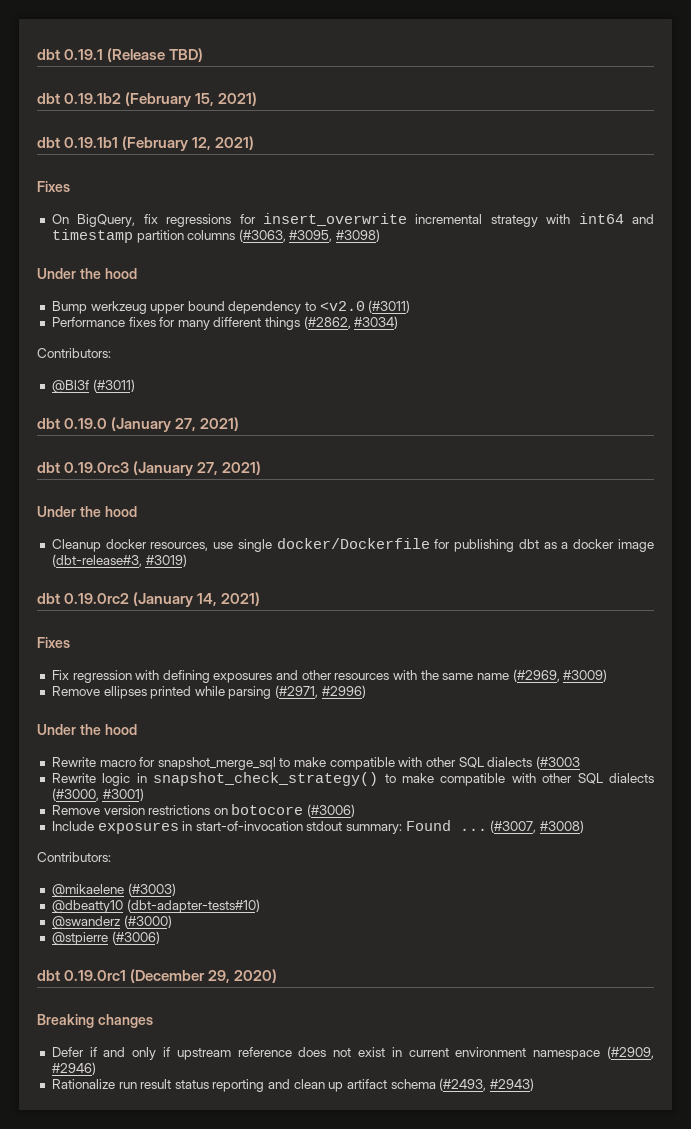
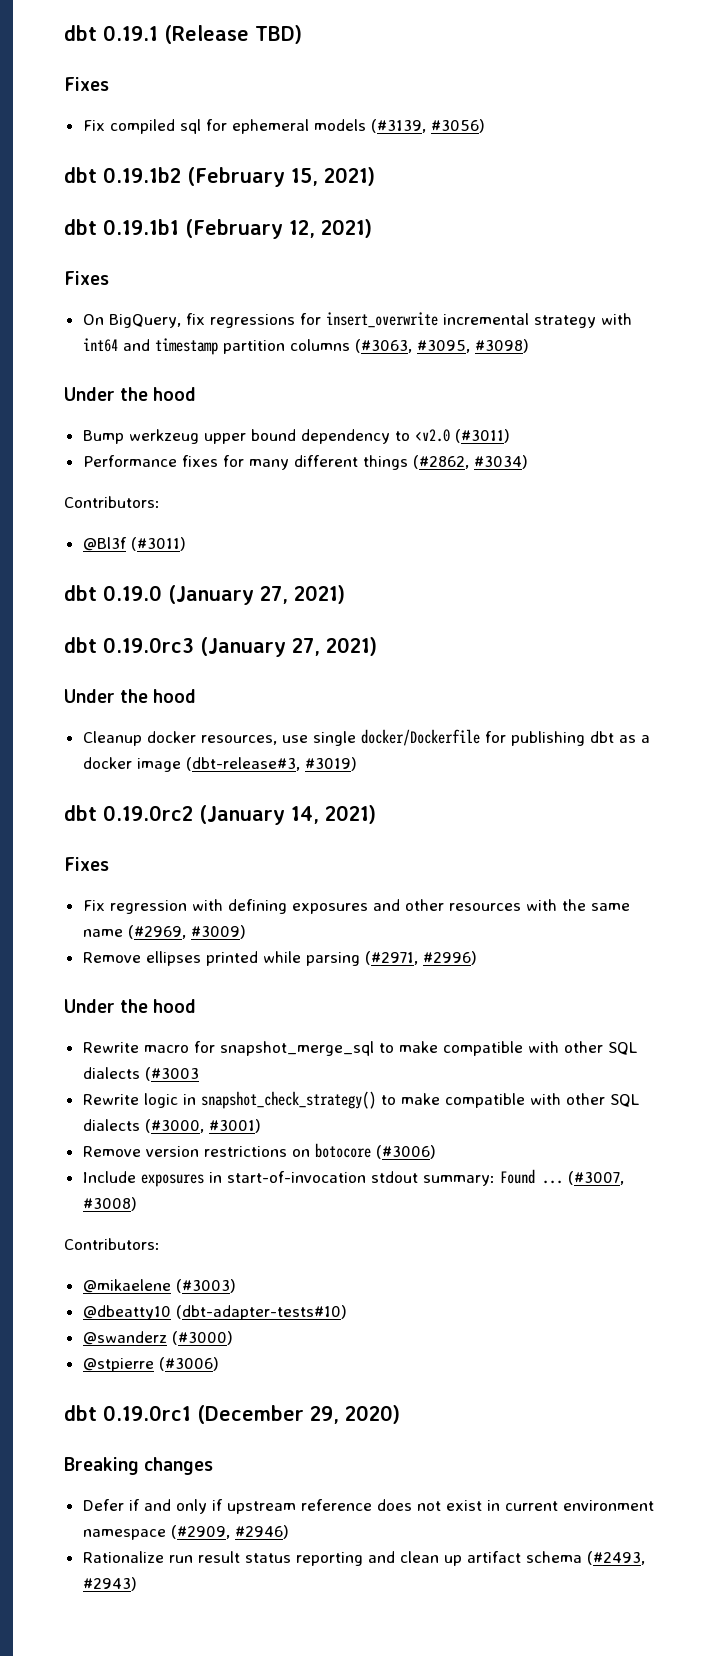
(204, 55) none -> [64,77,109,91] [82,119,485,134] // Fixes // Fix compiled sql for ephemeral models (#3139, #3056)

